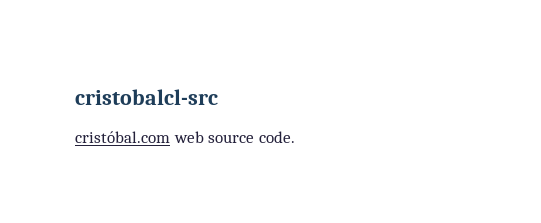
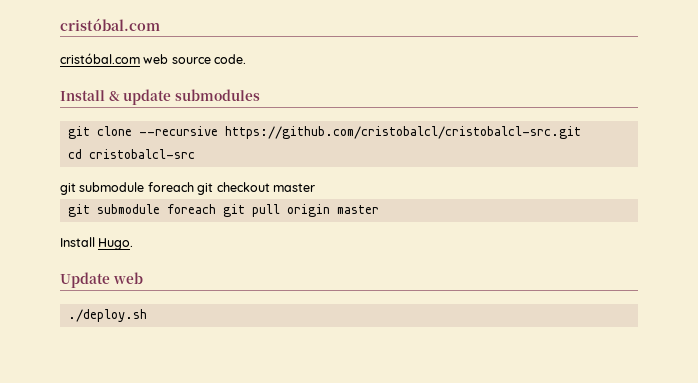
[75,89,218,105] cristobalcl-src -> [60,18,160,31] cristóbal.com
(295, 137) none -> [60,89,260,105] [67,126,581,139] [67,149,195,159] [60,182,315,195] [67,204,379,217] [60,237,134,250] [60,272,143,288] [67,309,147,322] // Install & update submodules // git clone --recursive https://github.com/cristobalcl/cristobalcl-src.git // cd cristobalcl-src // git submodule foreach git checkout master // git submodule foreach git pull origin master // Install Hugo. // Update web // ./deploy.sh

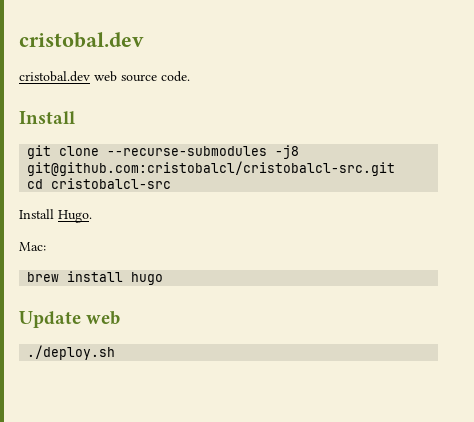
[60,18,160,31] [60,53,140,64] cristóbal.com // cristóbal.com -> [19,32,144,48] [19,71,90,82] cristobal.dev // cristobal.dev
[108,89,260,105] & update submodules -> (75, 117) none
[138,126,581,139] --recursive https://github.com/cristobalcl/cristobalcl-src.git -> [107,145,300,159] [27,161,396,176] --recurse-submodules -j8 git@github.com:cristobalcl/cristobalcl-src.git
[60,182,315,195] [67,204,379,217] [60,237,134,250] git submodule foreach git checkout master // git submodule foreach git pull origin master // Install Hugo. -> [19,209,92,223] [19,242,46,251] [27,271,164,285] Install Hugo. // Mac: // brew install hugo

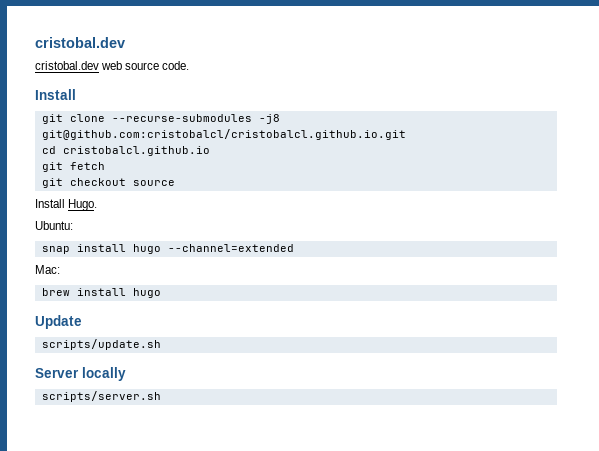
[27,161,396,176] git@github.com:cristobalcl/cristobalcl-src.git -> [41,129,406,140] git@github.com:cristobalcl/cristobalcl.github.io.git
[51,178,172,189] [19,209,92,223] cristobalcl-src // Install Hugo. -> [62,146,210,156] [41,162,105,172] [41,178,175,188] [35,199,98,211] [35,221,73,230] [41,244,294,254] cristobalcl.github.io // git fetch // git checkout source // Install Hugo. // Ubuntu: // snap install hugo --channel=extended
[86,311,121,325] [27,345,116,360] web // ./deploy.sh -> [41,339,161,350] [35,367,126,381] [41,391,161,402] // scripts/update.sh // Server locally // scripts/server.sh

